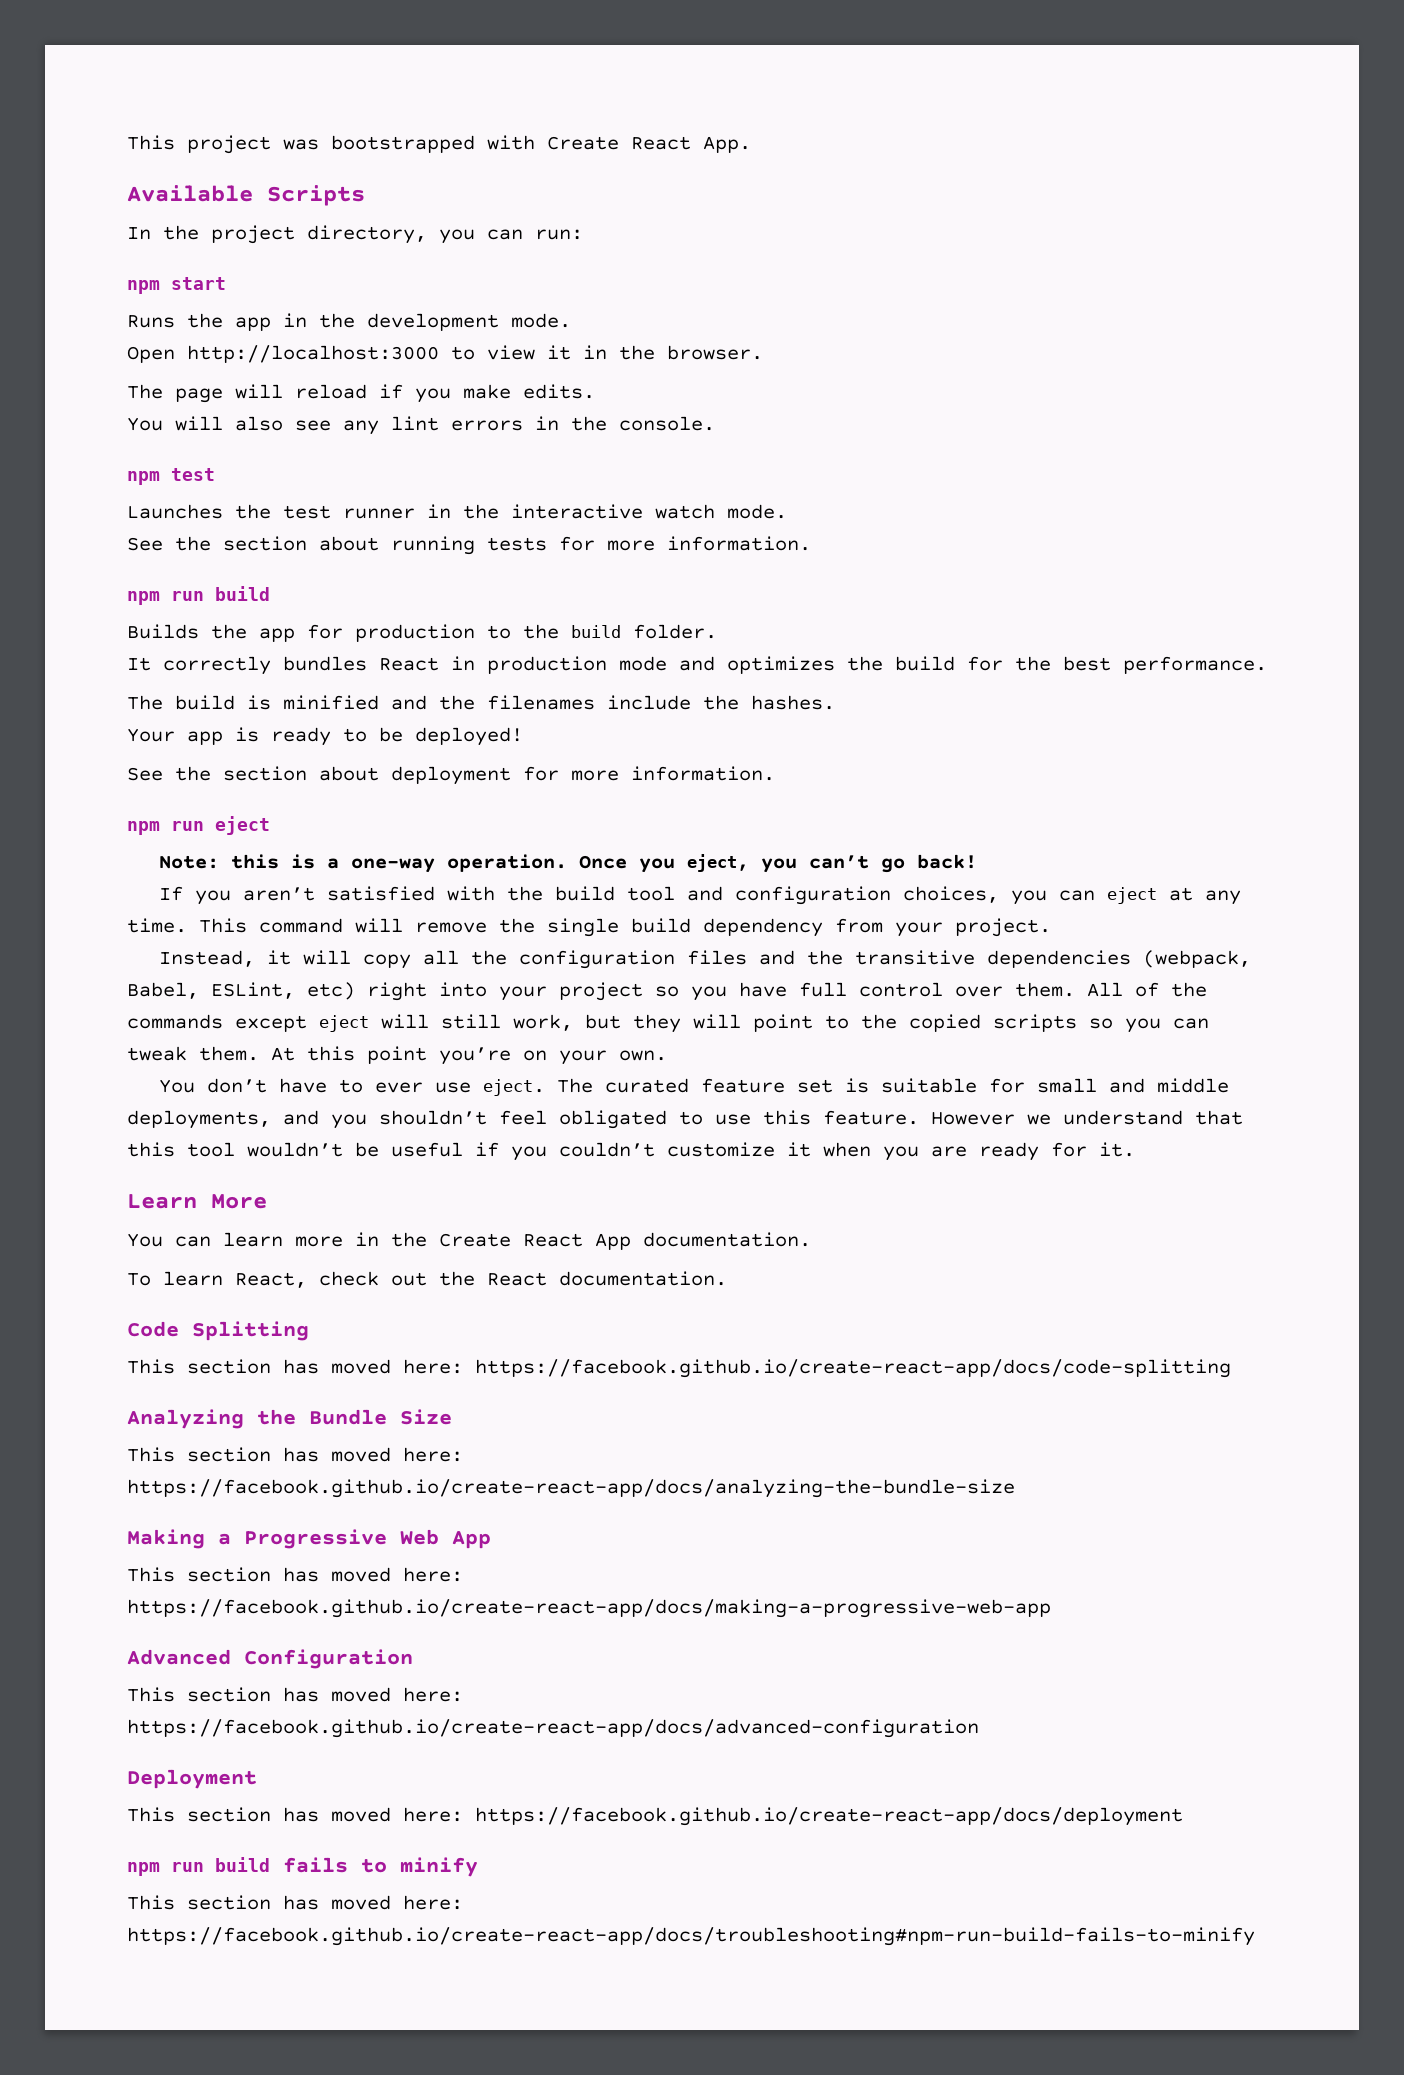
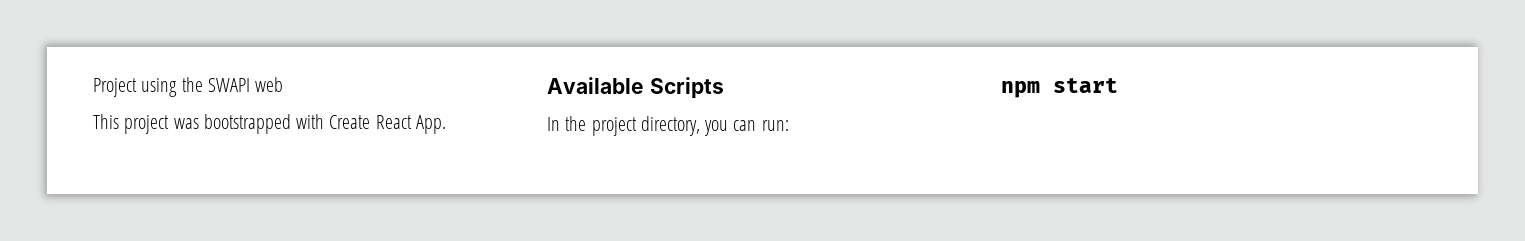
(127, 142) none -> [93,77,284,97] Project using the SWAPI web //
[127,313,571,331] [127,345,763,363] [127,384,595,403] [127,416,715,435] [127,468,215,485] [127,504,787,519] [127,536,811,555] [127,586,270,605] [127,624,717,642] [127,656,1267,675] [127,695,835,710] [127,727,523,746] [127,766,775,785] [127,816,270,835] [159,854,978,873] [159,886,1242,905] [127,918,1051,937] [159,950,1252,969] [127,982,1207,1001] [127,1014,1209,1033] [127,1046,667,1065] [159,1078,1230,1096] [127,1110,1243,1129] [127,1142,1135,1161] [127,1194,267,1209] [127,1232,811,1250] [127,1271,727,1288] [127,1321,309,1341] [127,1359,1231,1378] [127,1409,452,1429] [127,1447,463,1462] [127,1479,1015,1498] [127,1529,491,1549] [127,1567,463,1582] [127,1599,1051,1618] [127,1649,413,1669] [127,1687,463,1702] [127,1719,979,1738] [127,1769,257,1789] [127,1807,1183,1826] [127,1857,478,1877] [127,1895,463,1910] [127,1927,1255,1946] // Runs the app in the development mode. // Open http://localhost:3000 to view it in the browser. // The page will reload if you make edits. // You will also see any lint errors in the console. // npm test // Launches the test runner in the interactive watch mode. // See the section about running tests for more information. // npm run build // Builds the app for production to the build folder. // It correctly bundles React in production mode and optimizes the build for the best performance. // The build is minified and the filenames include the hashes. // Your app is ready to be deployed! // See the section about deployment for more information. // npm run eject // Note: this is a one-way operation. Once you eject, you can’t go back! // If you aren’t satisfied with the build tool and configuration choices, you can eject at any time. This command will remove the single build dependency from your project. // Instead, it will copy all the configuration files and the transitive dependencies (webpack, Babel, ESLint, etc) right into your project so you have full control over them. All of the commands except eject will still work, but they will point to the copied scripts so you can tweak them. At this point you’re on your own. // You don’t have to ever use eject. The curated feature set is suitable for small and middle deployments, and you shouldn’t feel obligated to use this feature. However we understand that this tool wouldn’t be useful if you couldn’t customize it when you are ready for it. // Learn More // You can learn more in the Create React App documentation. // To learn React, check out the React documentation. // Code Splitting // This section has moved here: https://facebook.github.io/create-react-app/docs/code-splitting // Analyzing the Bundle Size // This section has moved here: https://facebook.github.io/create-react-app/docs/analyzing-the-bundle-size // Making a Progressive Web App // This section has moved here: https://facebook.github.io/create-react-app/docs/making-a-progressive-web-app // Advanced Configuration // This section has moved here: https://facebook.github.io/create-react-app/docs/advanced-configuration // Deployment // This section has moved here: https://facebook.github.io/create-react-app/docs/deployment // npm run build fails to minify // This section has moved here: https://facebook.github.io/create-react-app/docs/troubleshooting#npm-run-build-fails-to-minify -> (1118, 85) none

